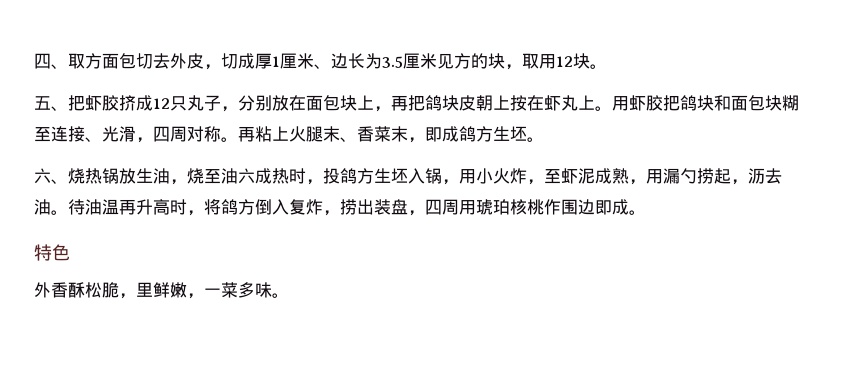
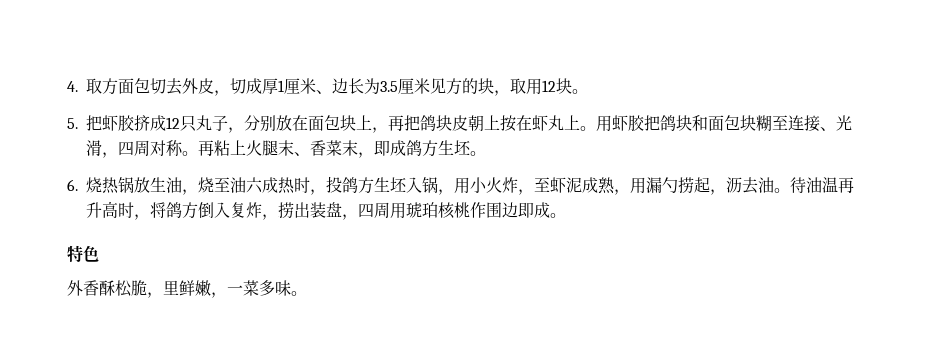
[34,53,68,69] 四、 -> [67,81,78,92] 4.
[34,96,68,111] 五、 -> [67,118,78,129] 5.
[34,168,68,184] 六、 -> [67,179,78,191] 6.

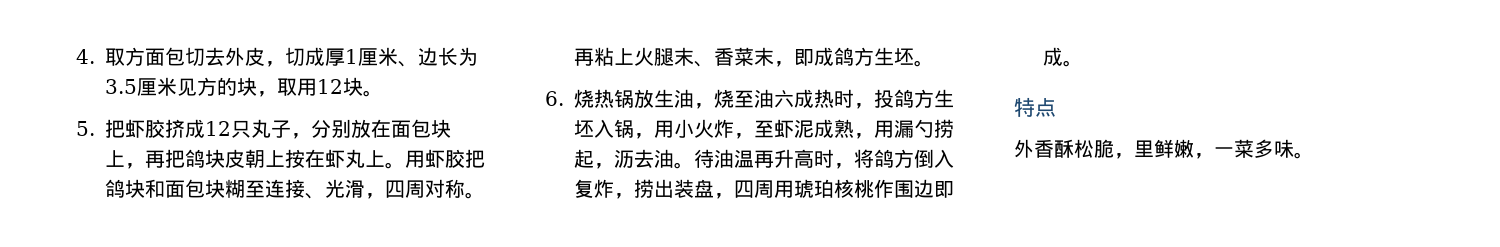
[83,245,99,262] 色 -> [1035,98,1056,117] 点

